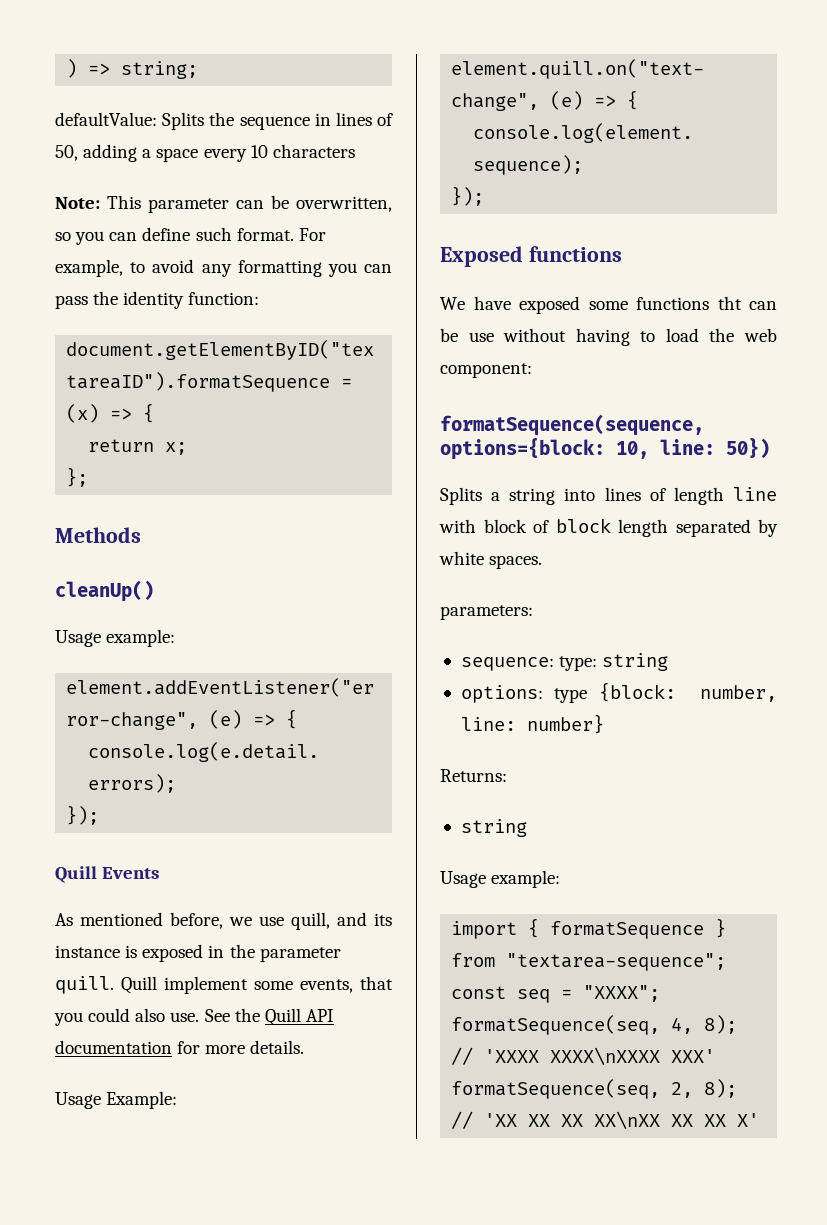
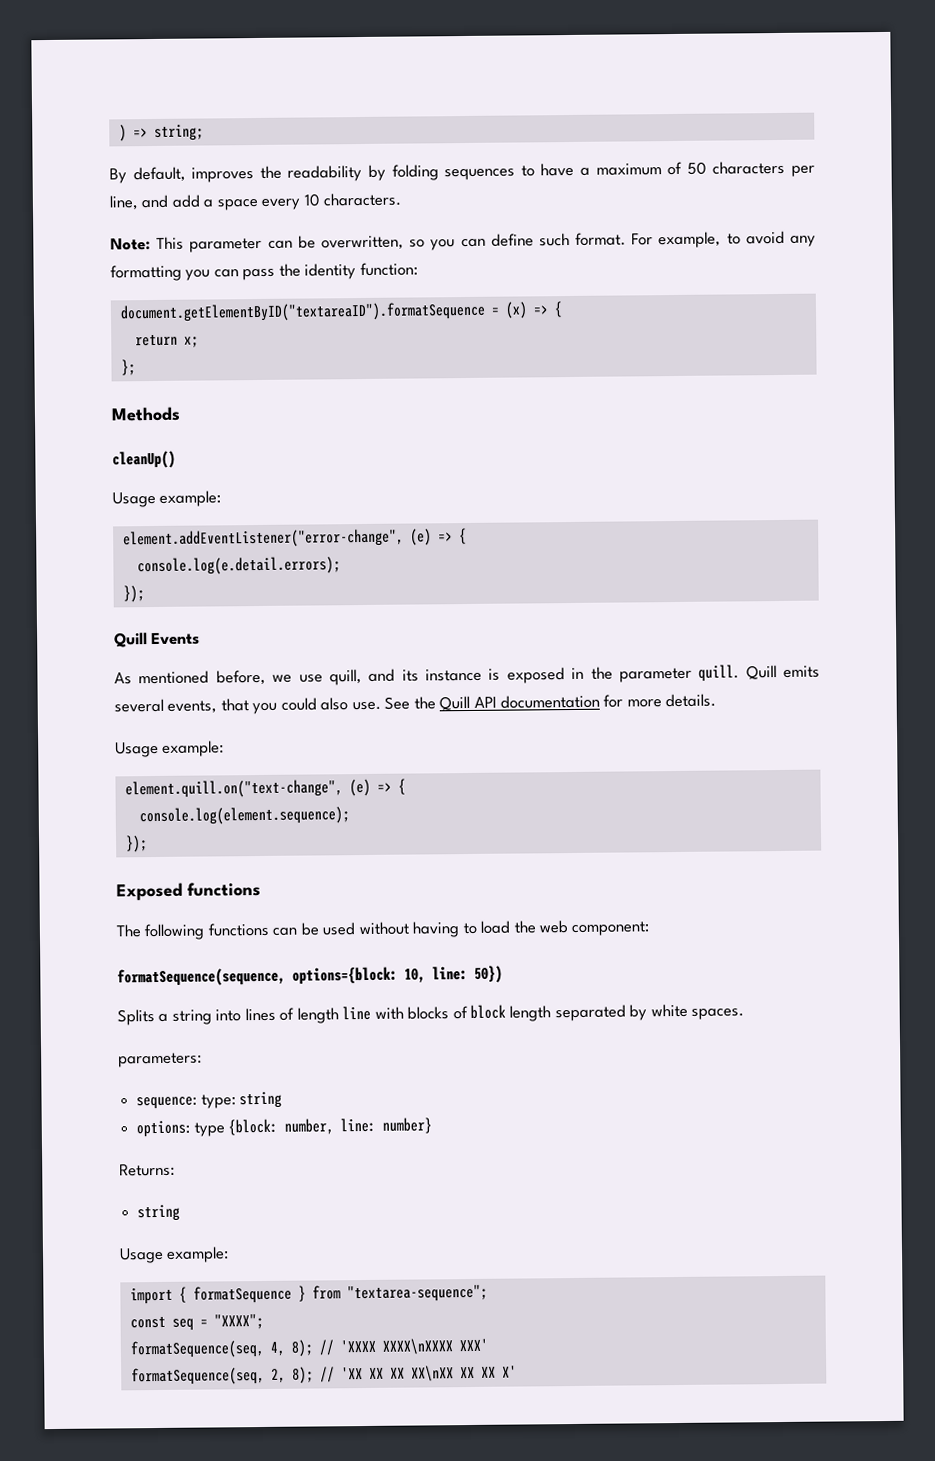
[55,112,393,130] [55,144,138,162] defaultValue: Splits the sequence in lines of 50, adding -> [109,160,816,184] [109,194,200,211] By default, improves the readability by folding sequences to have a maximum of 50 characters per line, and add
[272,144,355,158] characters -> [323,192,402,207] characters.
[164,976,293,994] implement some -> [783,665,820,678] [114,698,164,713] emits several
[106,1091,178,1109] Example: -> [162,740,225,757] example:
[440,296,777,314] [440,328,494,342] We have exposed some functions tht can be use -> [116,922,356,941] The following functions can be used
[483,519,527,533] block -> [407,1006,450,1020] blocks

